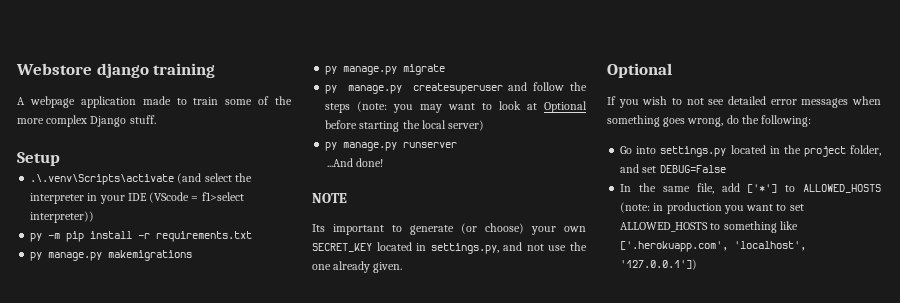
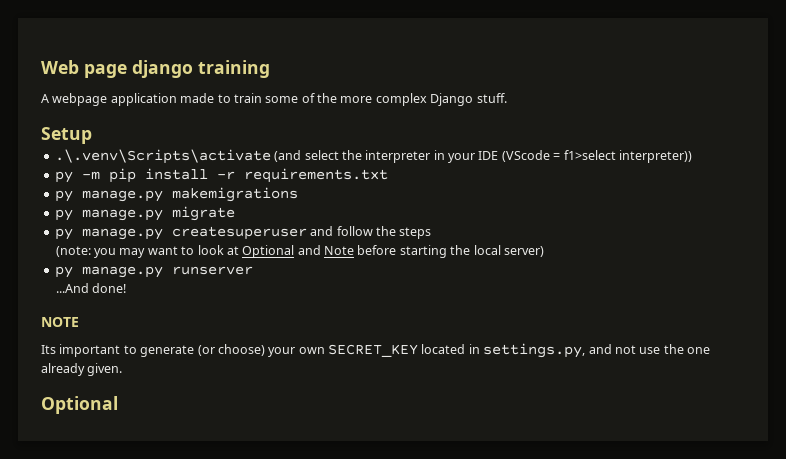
[16,63,92,75] Webstore -> [41,60,127,78] Web page
(351, 108) none -> (432, 233) //
(587, 107) none -> [297,245,355,255] and Note
[607,96,881,108] [607,115,812,127] [620,145,881,157] [620,164,726,173] [620,183,881,194] [620,202,804,214] [620,221,798,233] [620,241,807,252] [620,259,698,270] // If you wish to not see detailed error messages when something goes wrong, do the following: // Go into settings.py located in the project folder, and set DEBUG=False // In the same file, add ['*'] to ALLOWED_HOSTS (note: in production you want to set ALLOWED_HOSTS to something like ['.herokuapp.com', 'localhost', '127.0.0.1']) -> (118, 405) none

